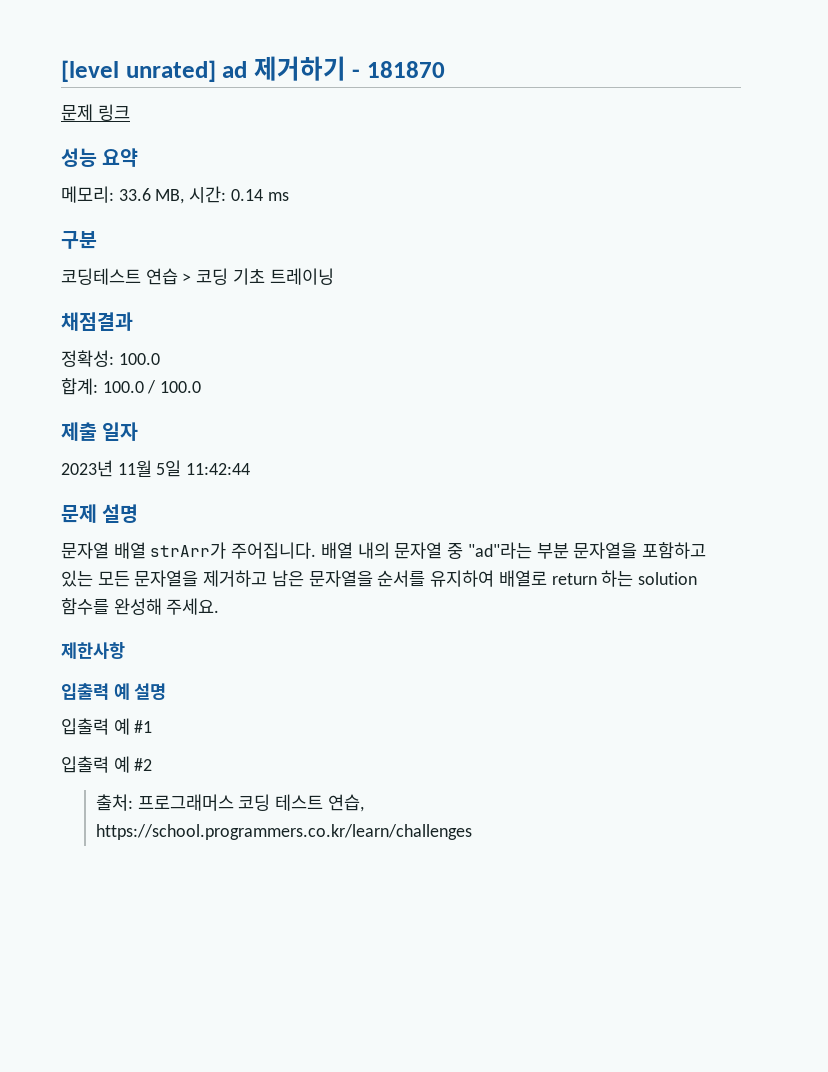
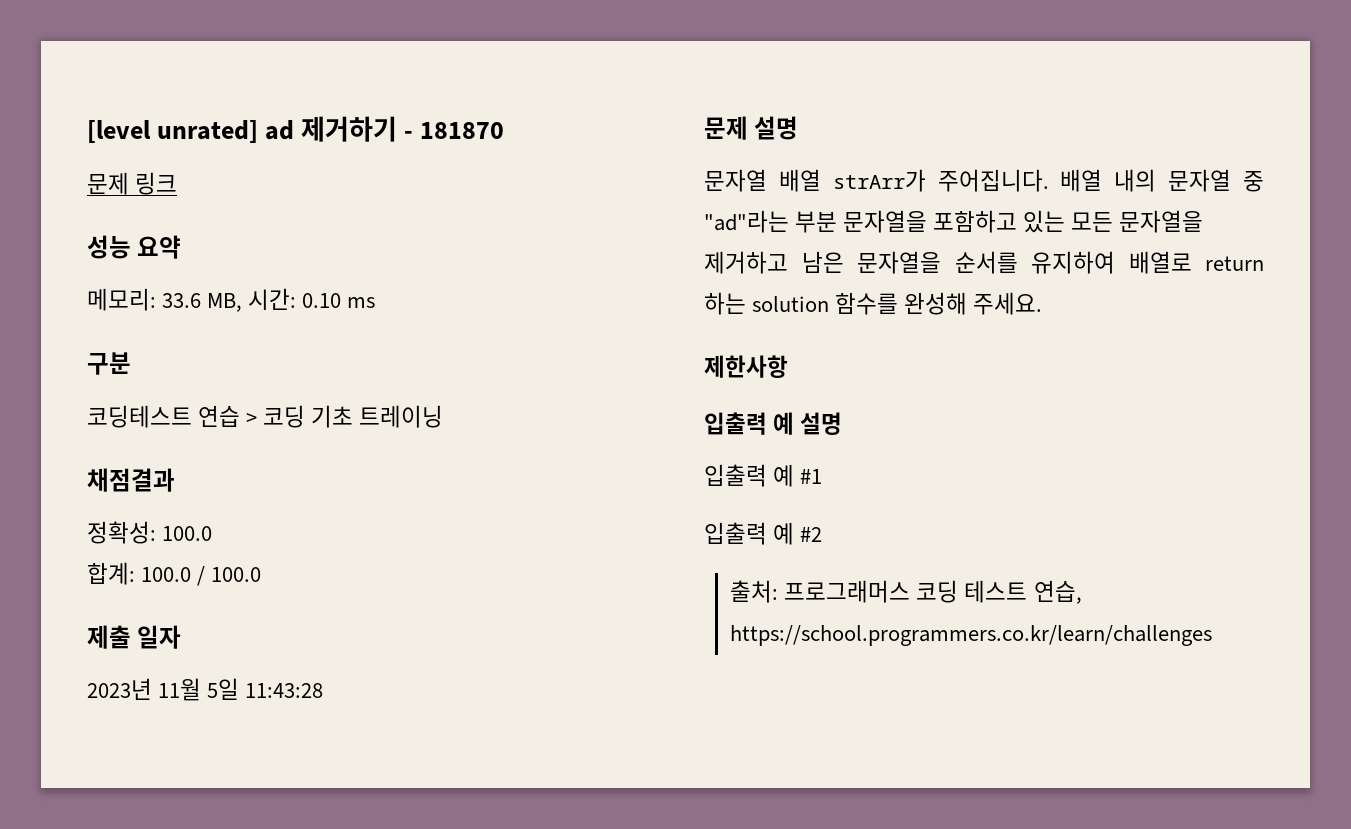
[230,189,263,201] 0.14 -> [302,293,342,308] 0.10
[186,463,251,475] 11:42:44 -> [245,683,324,698] 11:43:28

